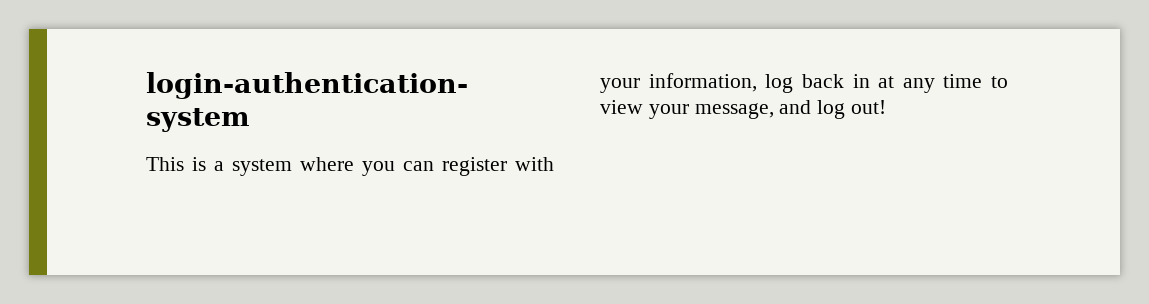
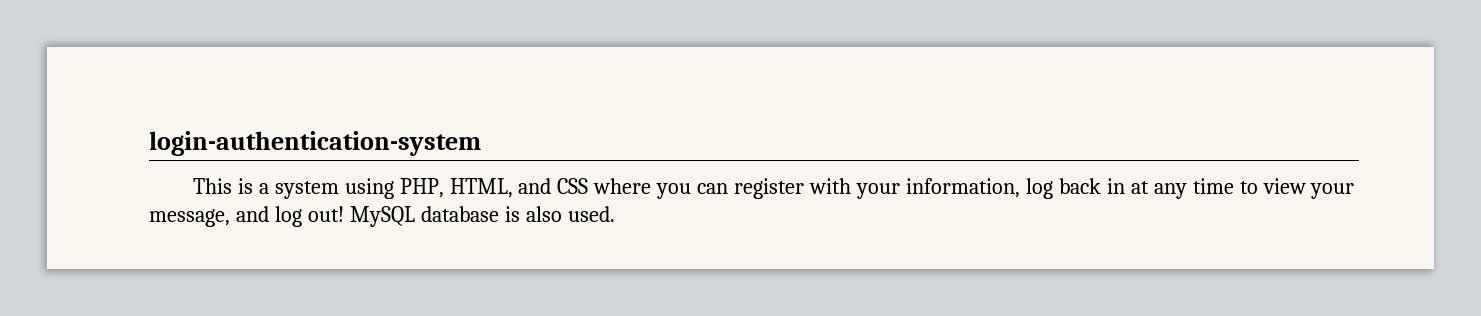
(292, 167) none -> [344,178,589,199] using PHP, HTML, and CSS
(887, 107) none -> [349,206,615,227] MySQL database is also used.

